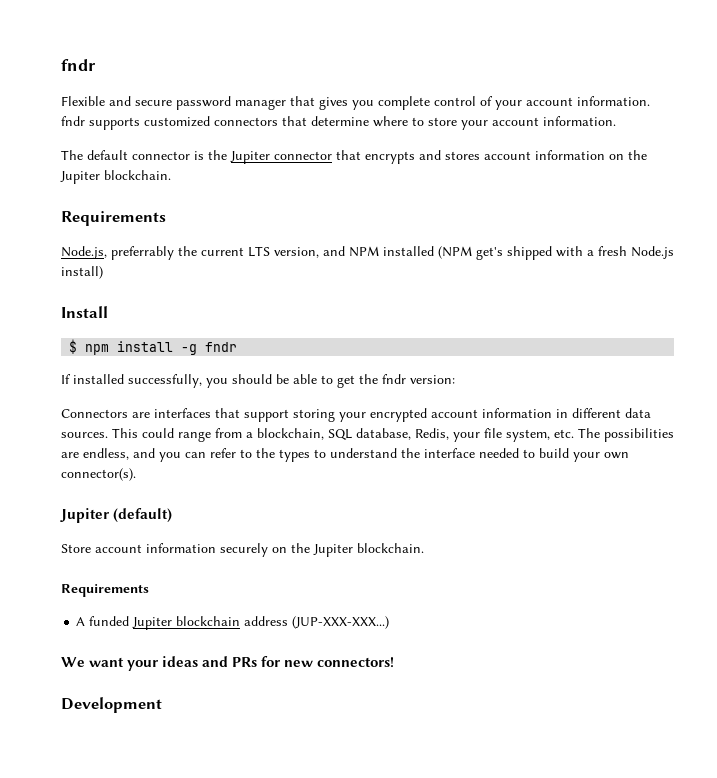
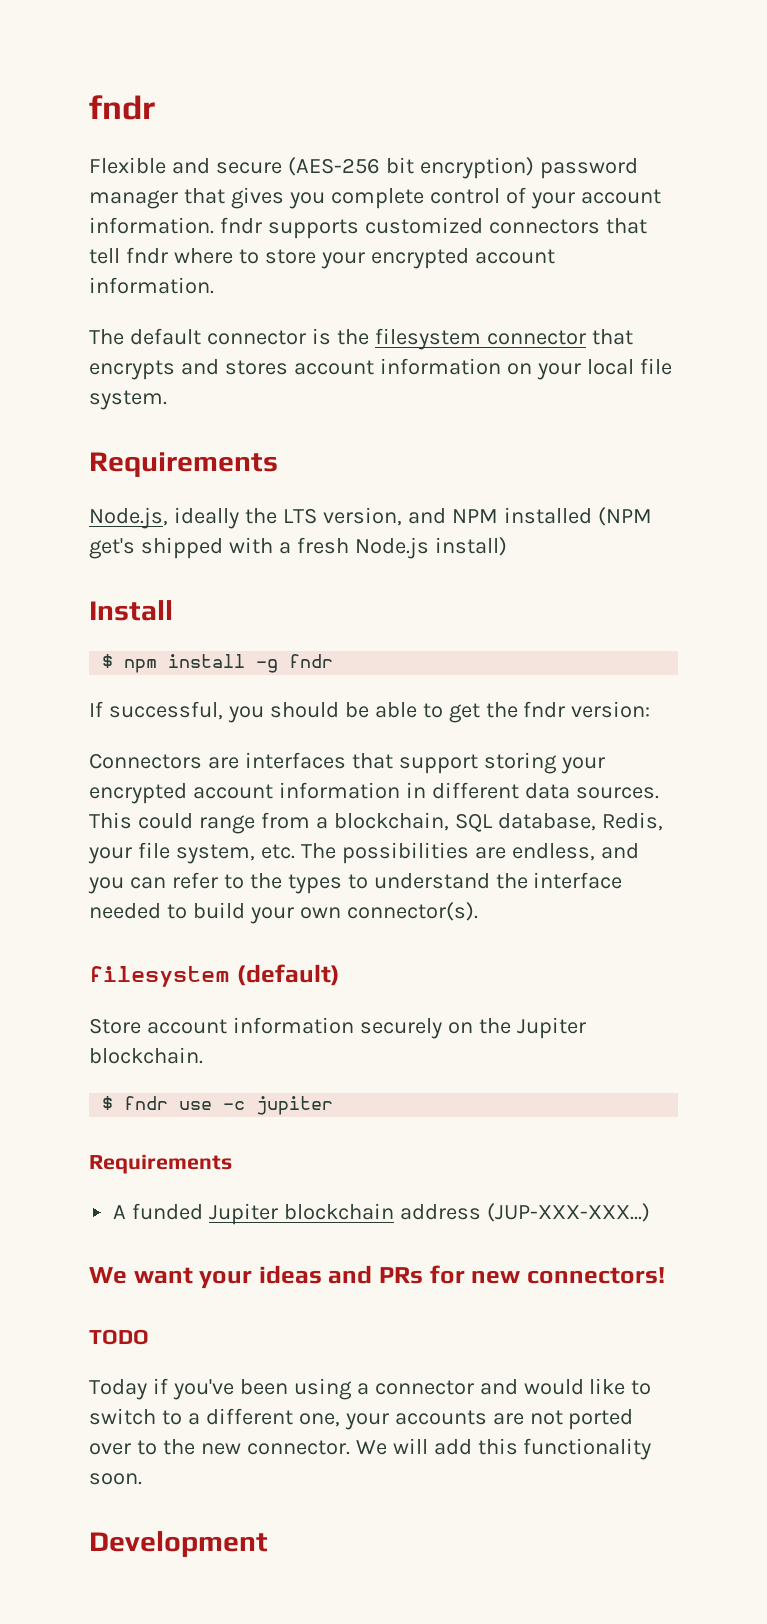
(172, 103) none -> [287,157,534,179] (AES-256 bit encryption)
[311,116,369,126] determine -> [89,247,168,264] tell fndr
(488, 125) none -> [370,248,469,269] encrypted
[230,151,270,164] Jupiter -> [374,328,481,350] filesystem
[628,150,647,160] [60,170,171,184] the Jupiter blockchain. -> [536,358,672,380] [89,390,167,410] your local file system.
[111,246,244,260] preferrably the current -> [173,507,277,529] ideally the
[73,374,202,388] installed successfully, -> [108,701,223,720] successful,
[60,508,109,523] Jupiter -> [89,966,230,987] filesystem
(424, 548) none -> [102,1096,334,1115] // $ fndr use -c jupiter
(395, 662) none -> [89,1329,149,1345] [89,1378,652,1400] [89,1408,634,1430] [89,1438,652,1460] [89,1473,142,1485] // TODO // Today if you've been using a connector and would like to switch to a different one, your accounts are not ported over to the new connector. We will add this functionality soon.

